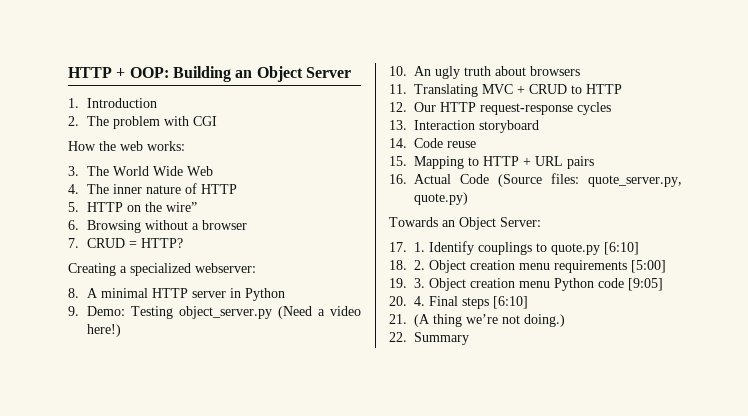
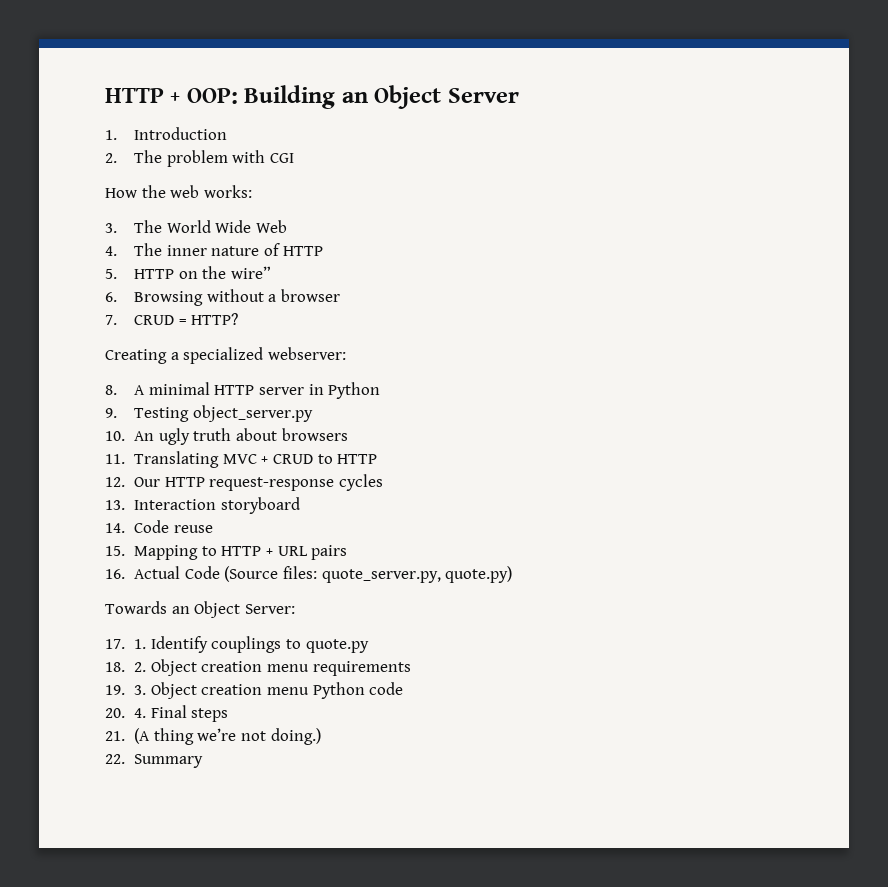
[87,306,126,316] Demo: -> (117, 413) none
[278,306,361,319] [87,324,122,337] (Need a video here!) -> (313, 413) none
[604,242,639,255] [6:10] -> (369, 646) none
[631,260,666,273] [5:00] -> (411, 668) none
[628,278,663,291] [9:05] -> (404, 688) none
[493,296,528,309] [6:10] -> (229, 715) none

